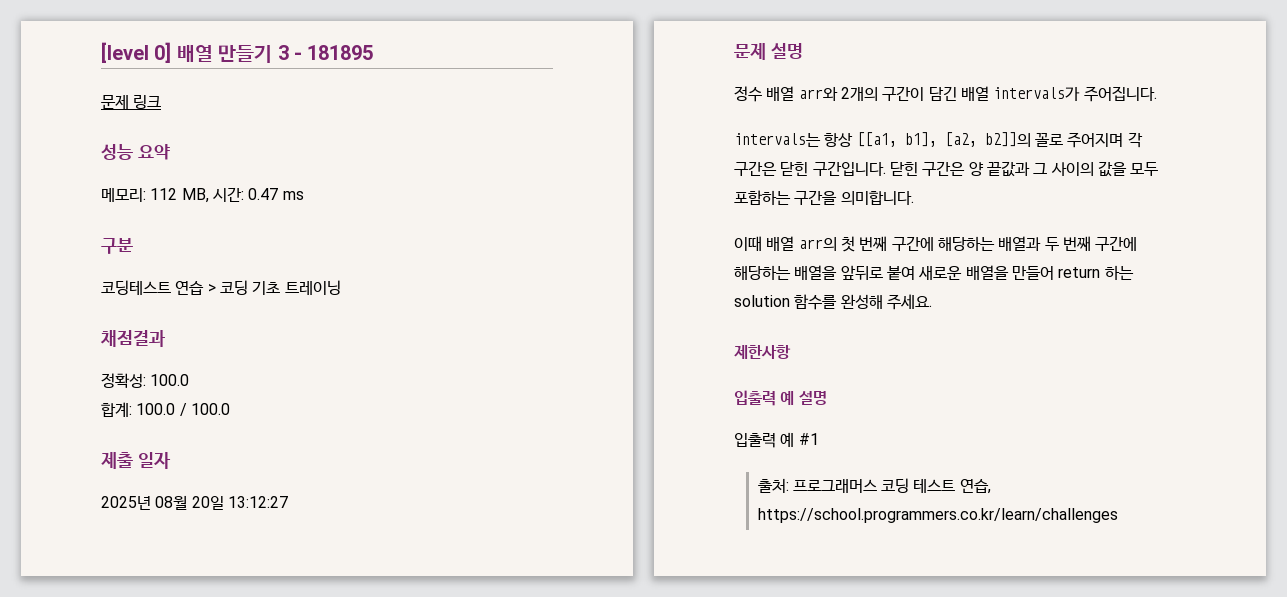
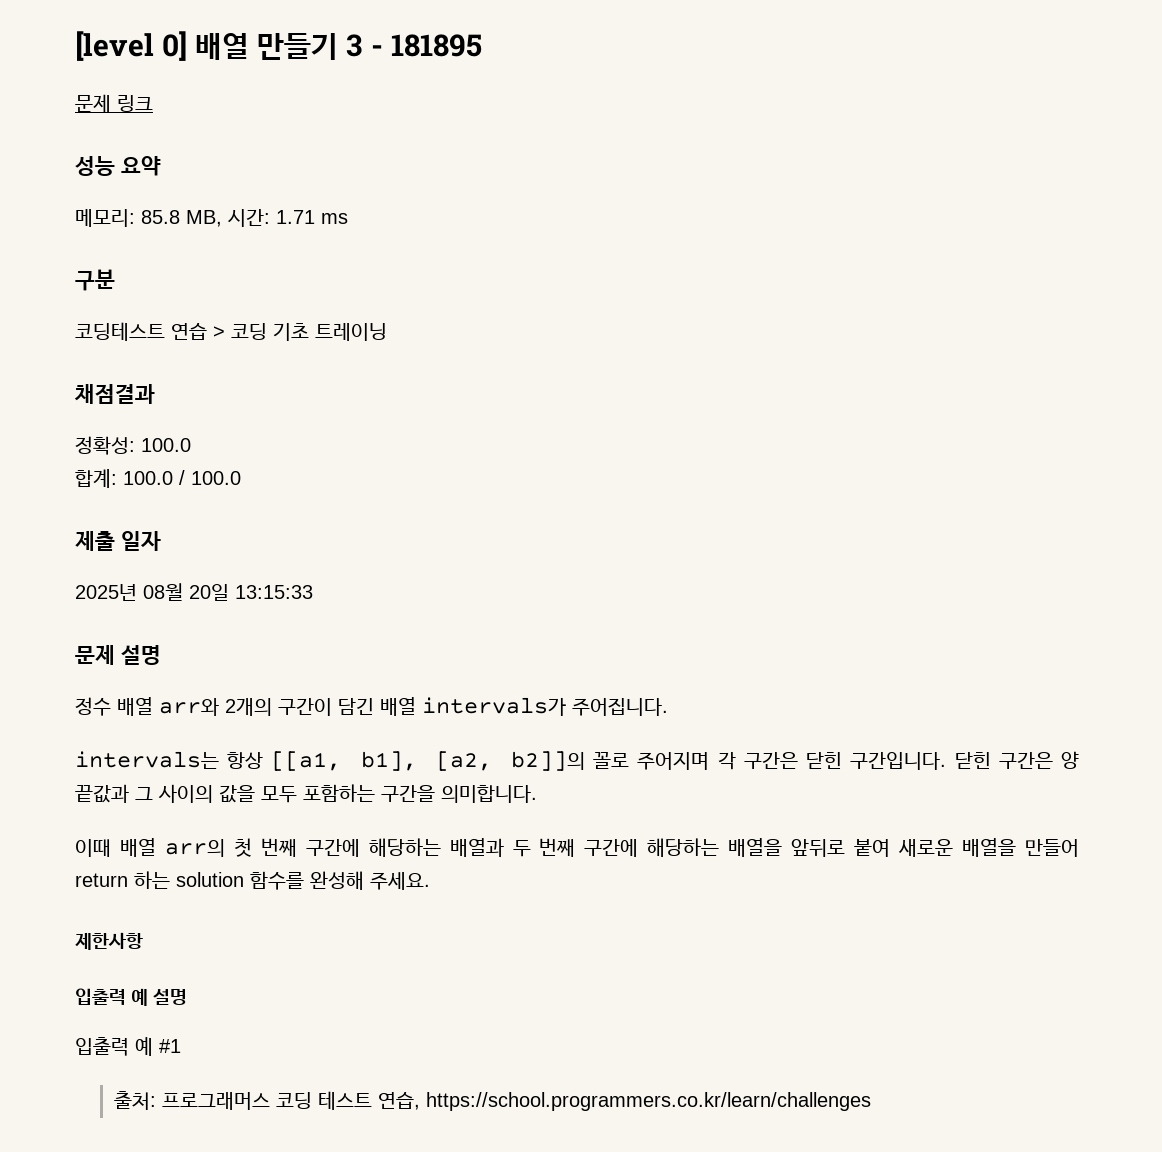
[150,188,178,200] 112 -> [141,210,180,224] 85.8
[248,188,279,200] 0.47 -> [276,210,315,224] 1.71
[227,496,288,508] 13:12:27 -> [235,585,313,599] 13:15:33

